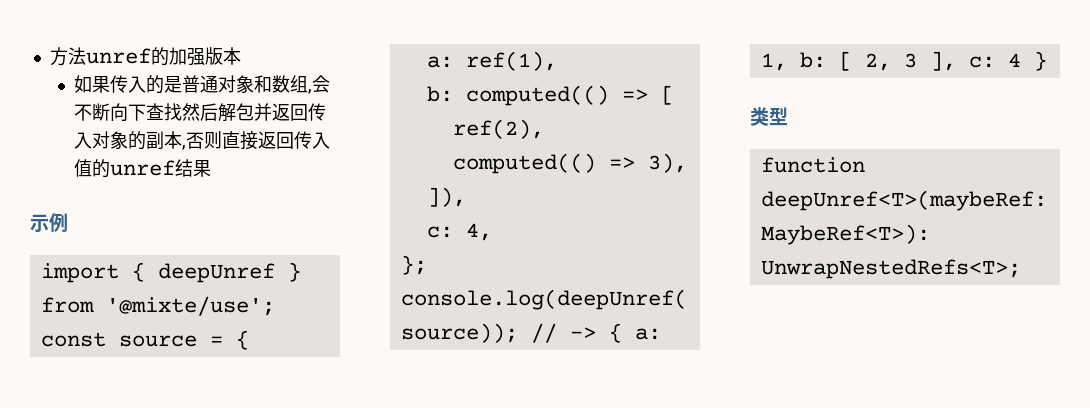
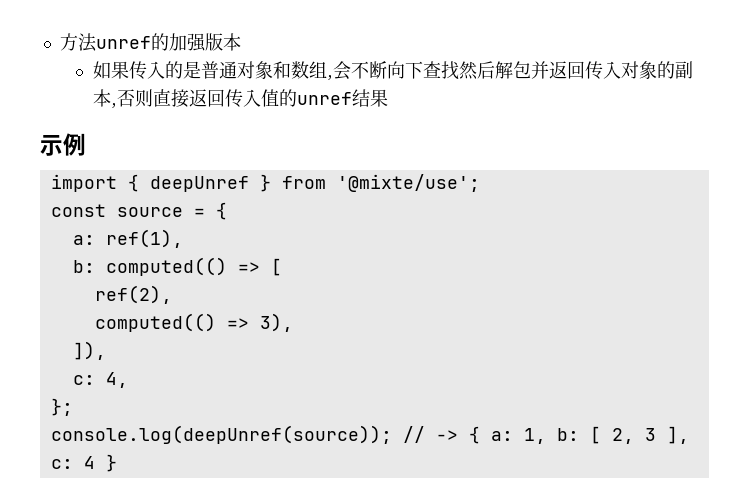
[750,107,788,126] [760,157,865,173] [760,190,1047,211] [760,224,930,245] [760,259,1021,279] // 类型 // function deepUnref<T>(maybeRef: MaybeRef<T>): UnwrapNestedRefs<T>; -> (117, 463) none

